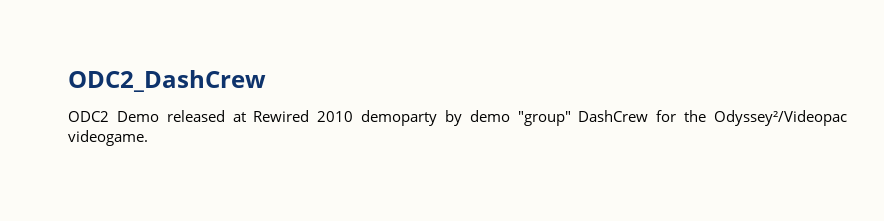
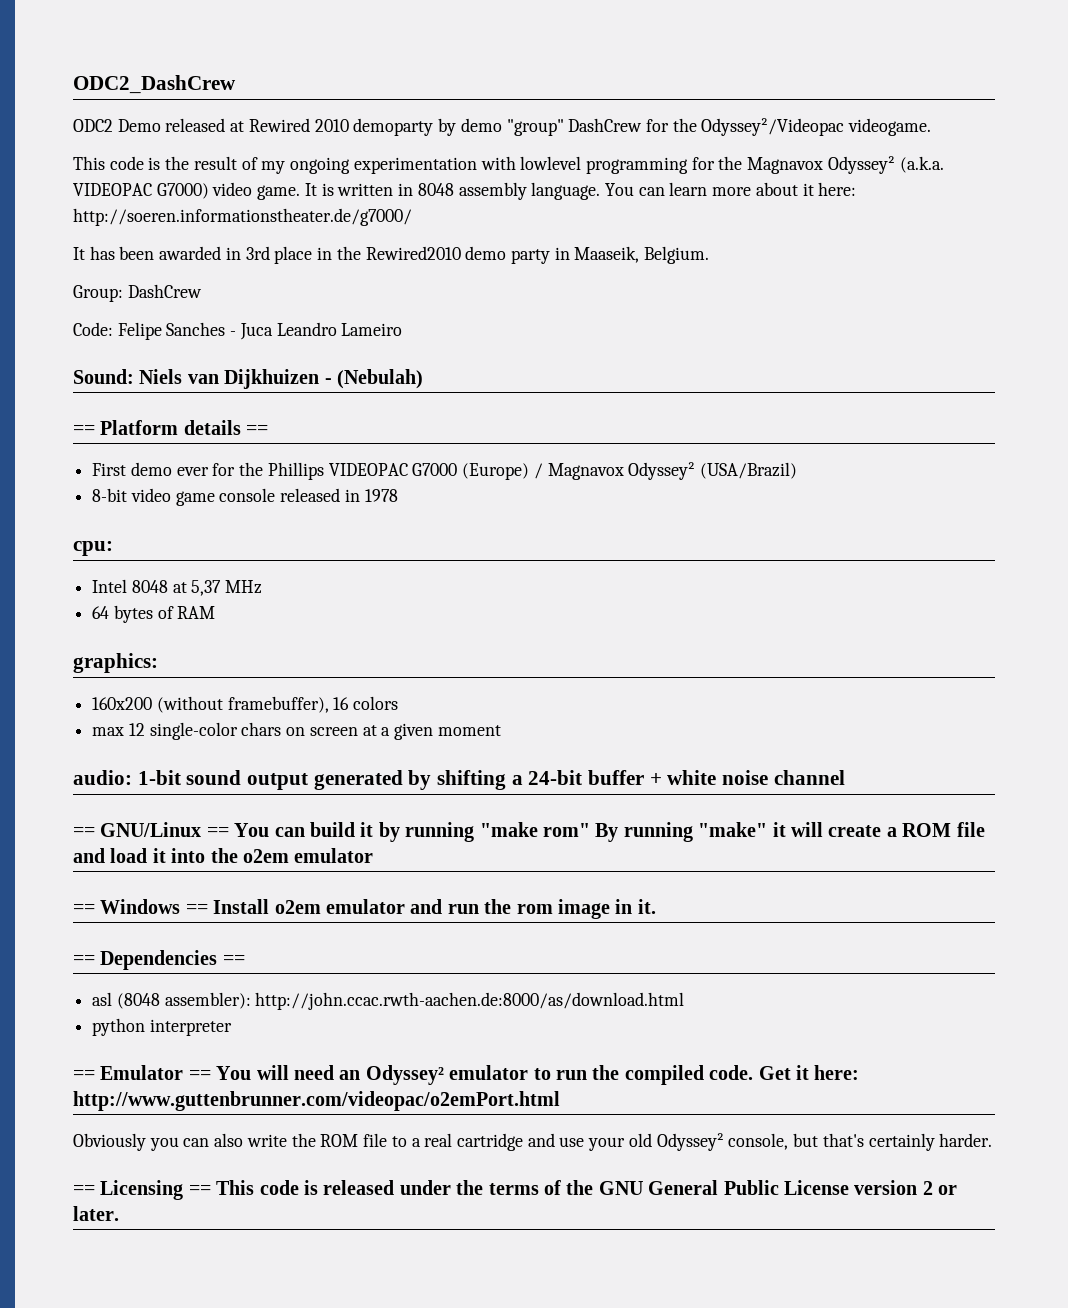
(148, 138) none -> [73,156,944,174] [73,182,857,200] [73,208,412,226] [73,246,710,264] [73,284,202,302] [73,322,403,340] [73,369,423,389] [73,420,269,435] [92,462,797,480] [92,488,398,506] [73,541,113,556] [92,579,263,596] [92,605,216,623] [73,653,158,673] [92,696,399,713] [92,722,501,740] [73,770,845,790] [73,822,985,842] [73,848,374,863] [73,899,656,919] [73,950,245,970] [92,992,685,1010] [92,1018,232,1036] [73,1065,860,1085] [73,1091,560,1111] [73,1133,993,1151] [73,1180,958,1200] [73,1206,119,1221] // This code is the result of my ongoing experimentation with lowlevel programming for the Magnavox Odyssey² (a.k.a. VIDEOPAC G7000) video game. It is written in 8048 assembly language. You can learn more about it here: http://soeren.informationstheater.de/g7000/ // It has been awarded in 3rd place in the Rewired2010 demo party in Maaseik, Belgium. // Group: DashCrew // Code: Felipe Sanches - Juca Leandro Lameiro // Sound: Niels van Dijkhuizen - (Nebulah) // == Platform details == // First demo ever for the Phillips VIDEOPAC G7000 (Europe) / Magnavox Odyssey² (USA/Brazil) // 8-bit video game console released in 1978 // cpu: // Intel 8048 at 5,37 MHz // 64 bytes of RAM // graphics: // 160x200 (without framebuffer), 16 colors // max 12 single-color chars on screen at a given moment // audio: 1-bit sound output generated by shifting a 24-bit buffer + white noise channel // == GNU/Linux == You can build it by running "make rom" By running "make" it will create a ROM file and load it into the o2em emulator // == Windows == Install o2em emulator and run the rom image in it. // == Dependencies == // asl (8048 assembler): http://john.ccac.rwth-aachen.de:8000/as/download.html // python interpreter // == Emulator == You will need an Odyssey² emulator to run the compiled code. Get it here: http://www.guttenbrunner.com/videopac/o2emPort.html // Obviously you can also write the ROM file to a real cartridge and use your old Odyssey² console, but that's certainly harder. // == Licensing == This code is released under the terms of the GNU General Public License version 2 or later.

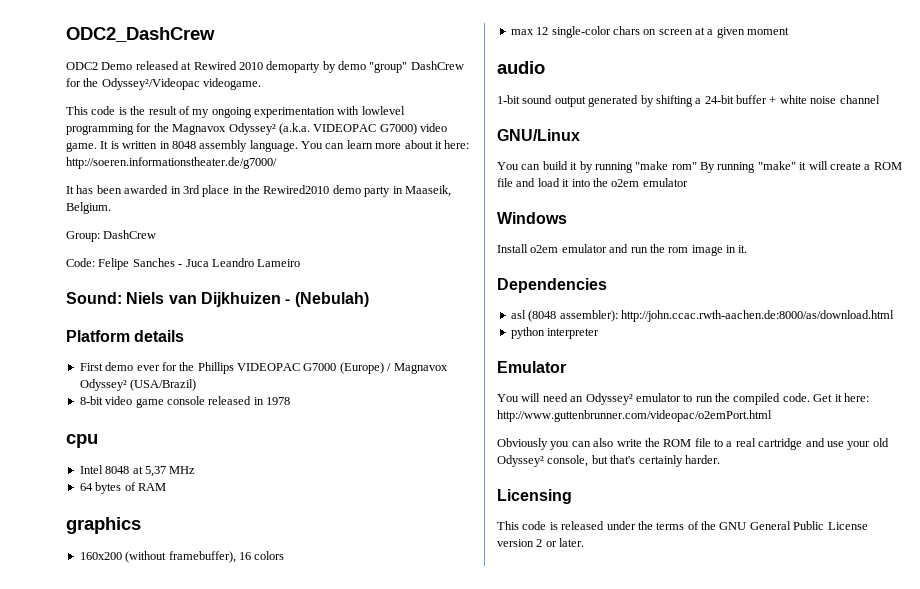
[73,425,95,435] == -> (369, 299) none
[246,425,269,435] == -> (185, 336) none
[73,541,113,556] cpu: -> [66,434,98,448] cpu
[73,653,158,673] graphics: -> [66,517,141,534] graphics
[73,770,132,785] audio: -> [497,61,545,74] audio //
[73,827,95,837] == -> (880, 99) none
[206,827,229,837] == -> (580, 135) //
[73,904,95,914] == -> (688, 182) none
[185,904,208,914] == -> (567, 218) //
[73,955,95,965] == -> (748, 249) none
[222,955,245,965] == -> (607, 285) none
[73,1070,95,1080] == -> (600, 333) none
[188,1070,211,1080] == -> (566, 367) //
[73,1185,95,1195] == -> (720, 459) none
[188,1185,211,1195] == -> (572, 496) //

